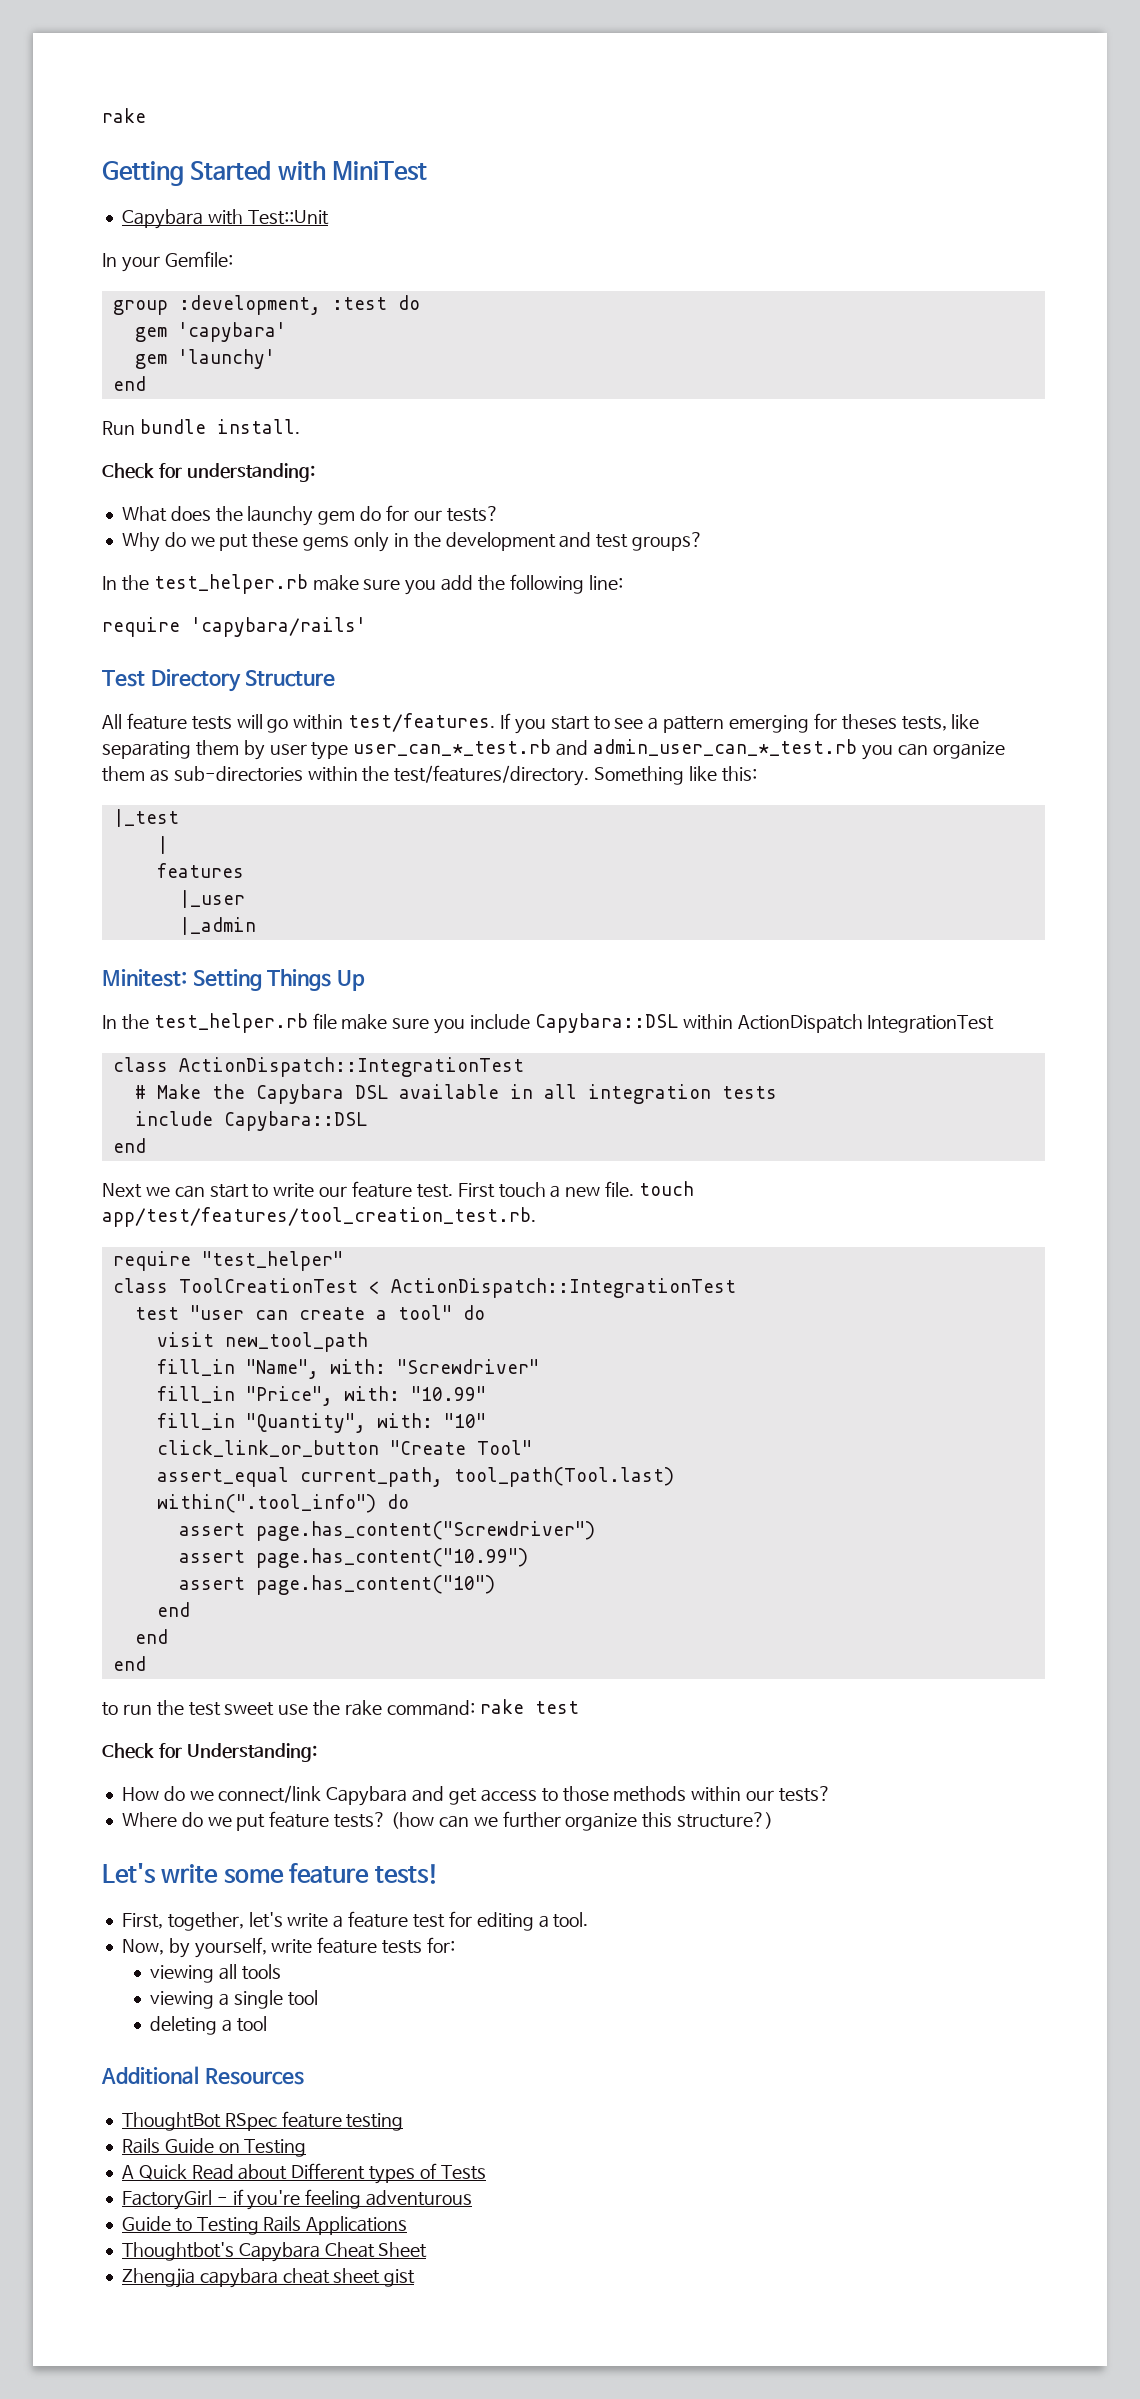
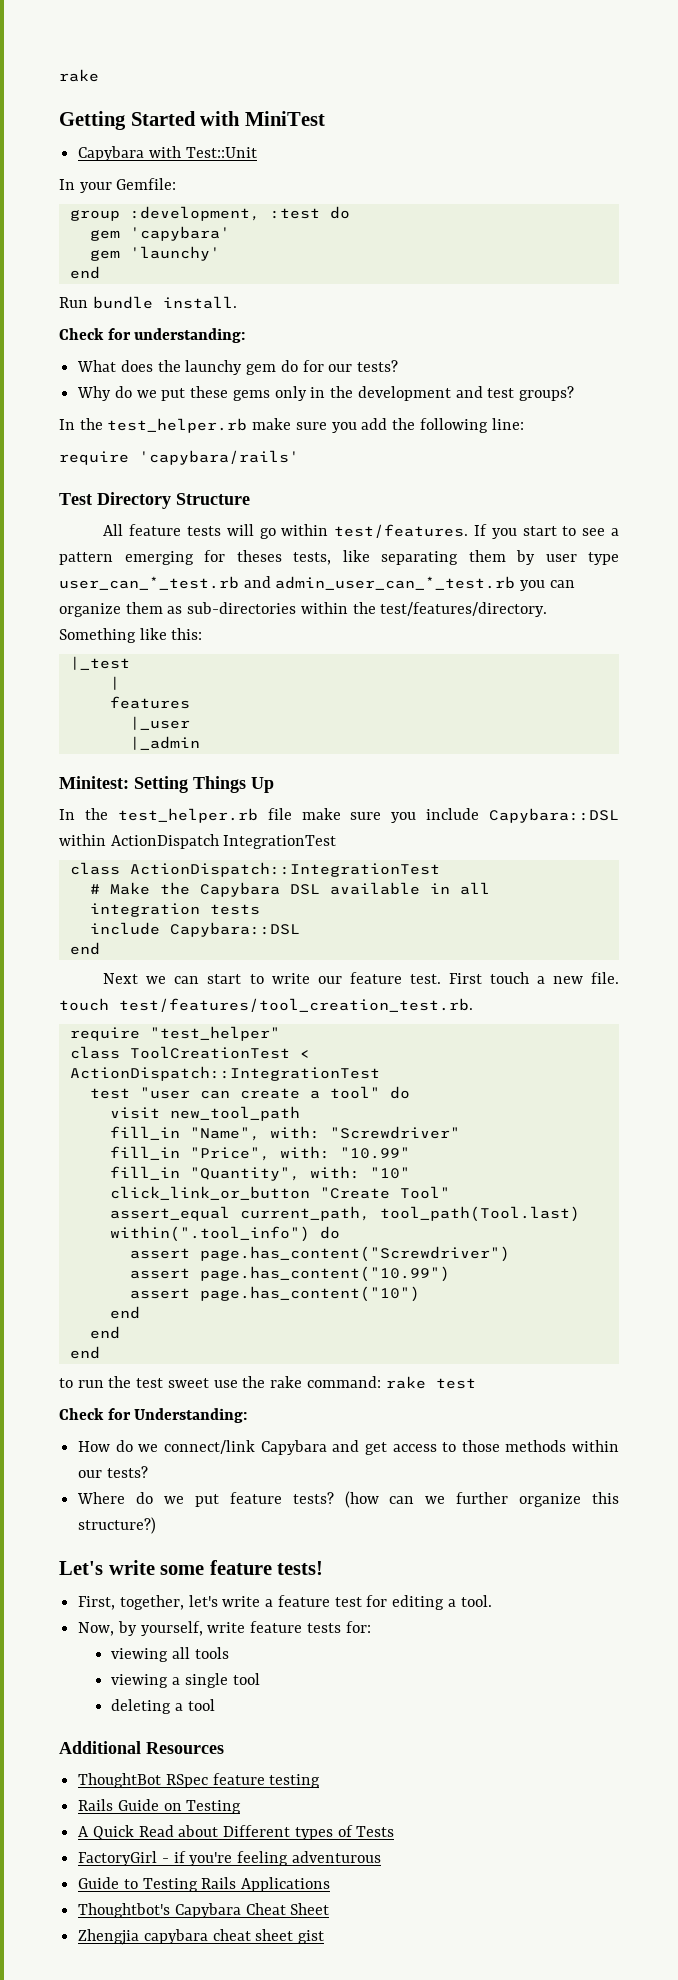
[102,1207,536,1227] app/test/features/tool_creation_test.rb. -> [119,998,473,1012] test/features/tool_creation_test.rb.

